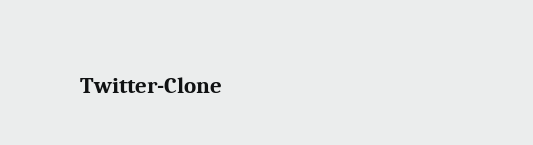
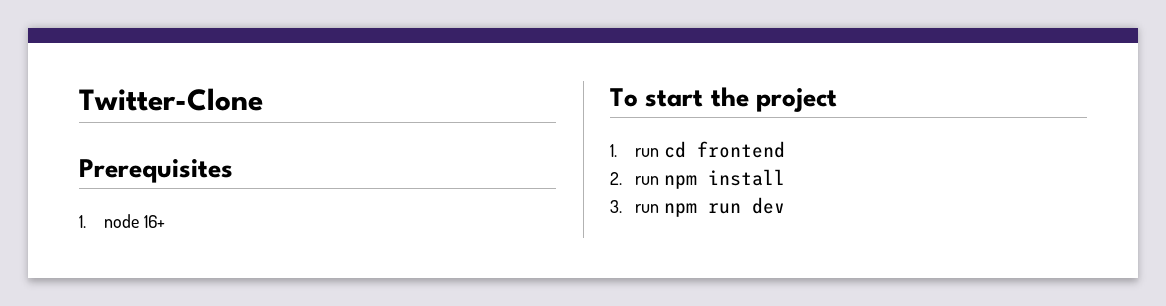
(222, 85) none -> [79,159,233,183] [79,214,166,228] [610,87,837,112] [610,141,786,158] [610,169,786,189] [610,197,786,217] // Prerequisites // 1. node 16+ // To start the project // 1. run cd frontend // 2. run npm install // 3. run npm run dev

